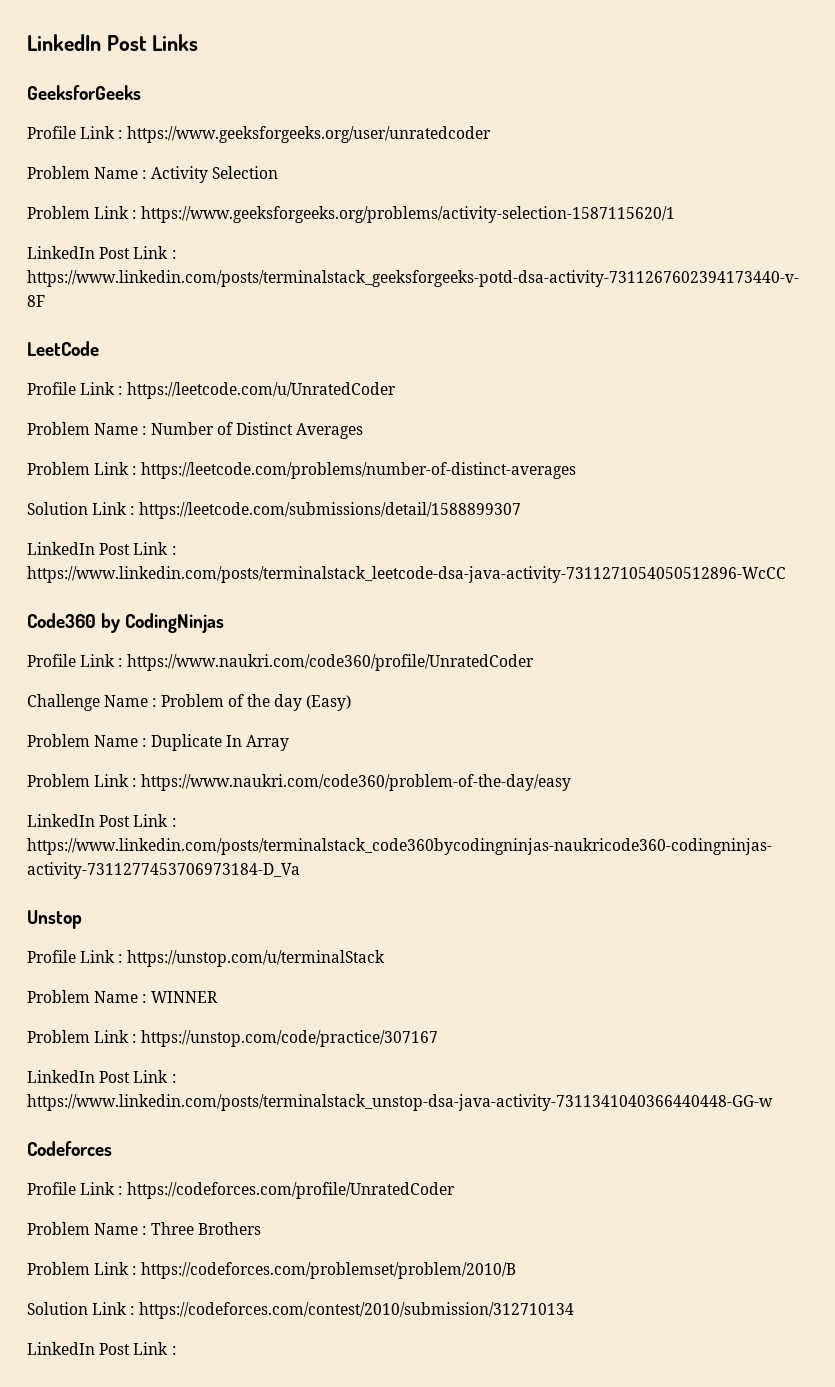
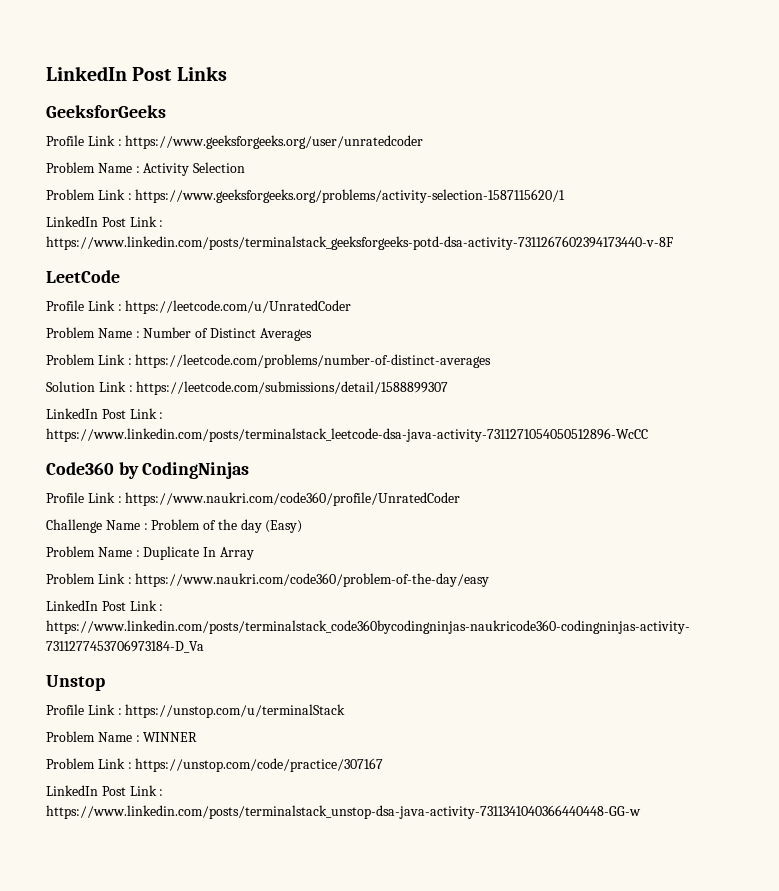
[27,1141,112,1156] [27,1182,455,1199] [27,1222,261,1235] [27,1262,516,1279] [27,1302,574,1319] [27,1342,176,1355] // Codeforces // Profile Link : https://codeforces.com/profile/UnratedCoder // Problem Name : Three Brothers // Problem Link : https://codeforces.com/problemset/problem/2010/B // Solution Link : https://codeforces.com/contest/2010/submission/312710134 // LinkedIn Post Link : -> (641, 812) none

